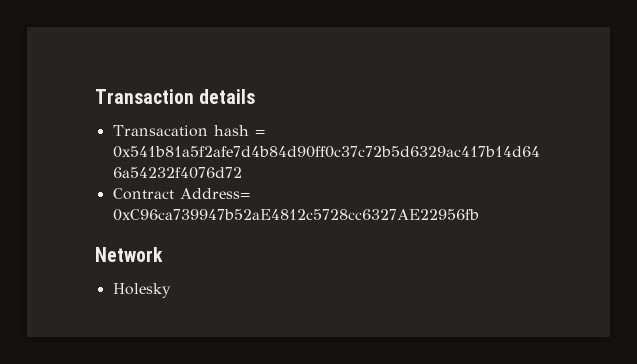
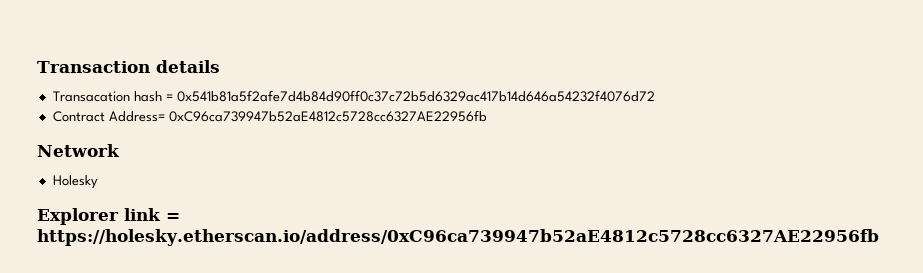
(171, 290) none -> [37,208,180,225] [37,229,879,246] // Explorer link = https://holesky.etherscan.io/address/0xC96ca739947b52aE4812c5728cc6327AE22956fb

